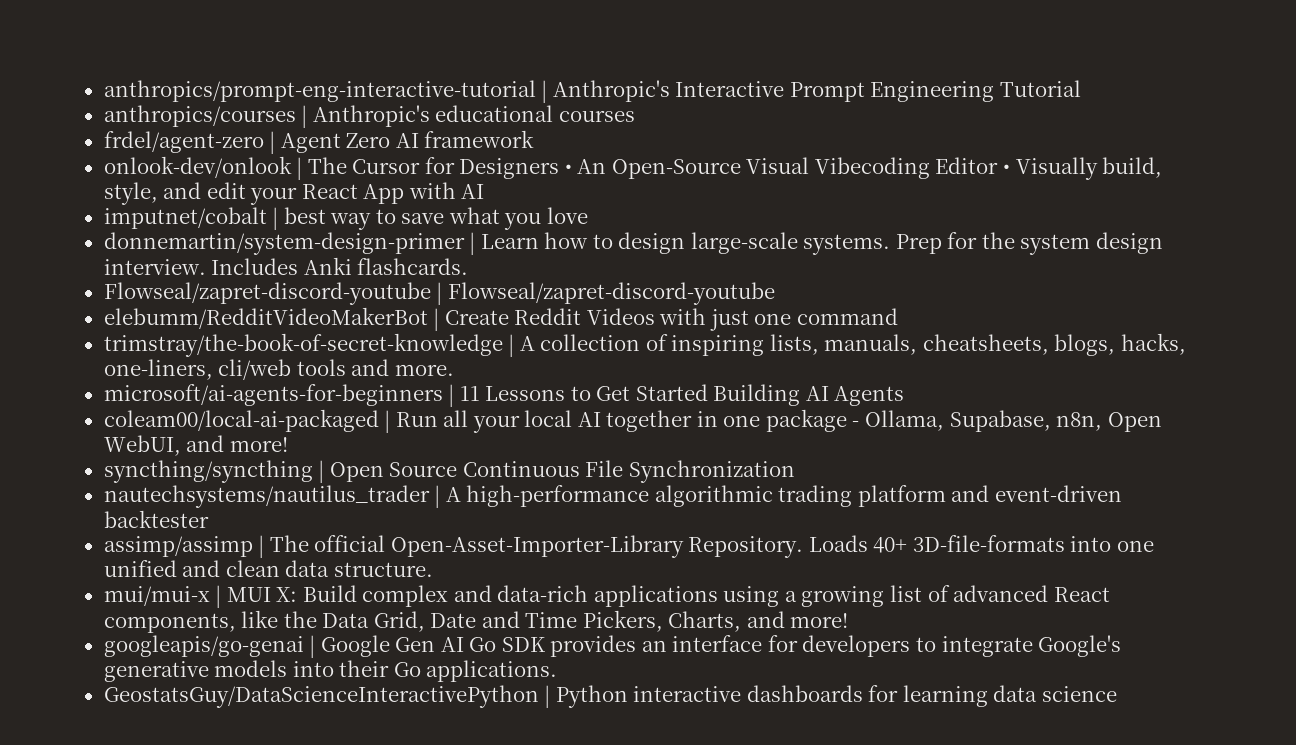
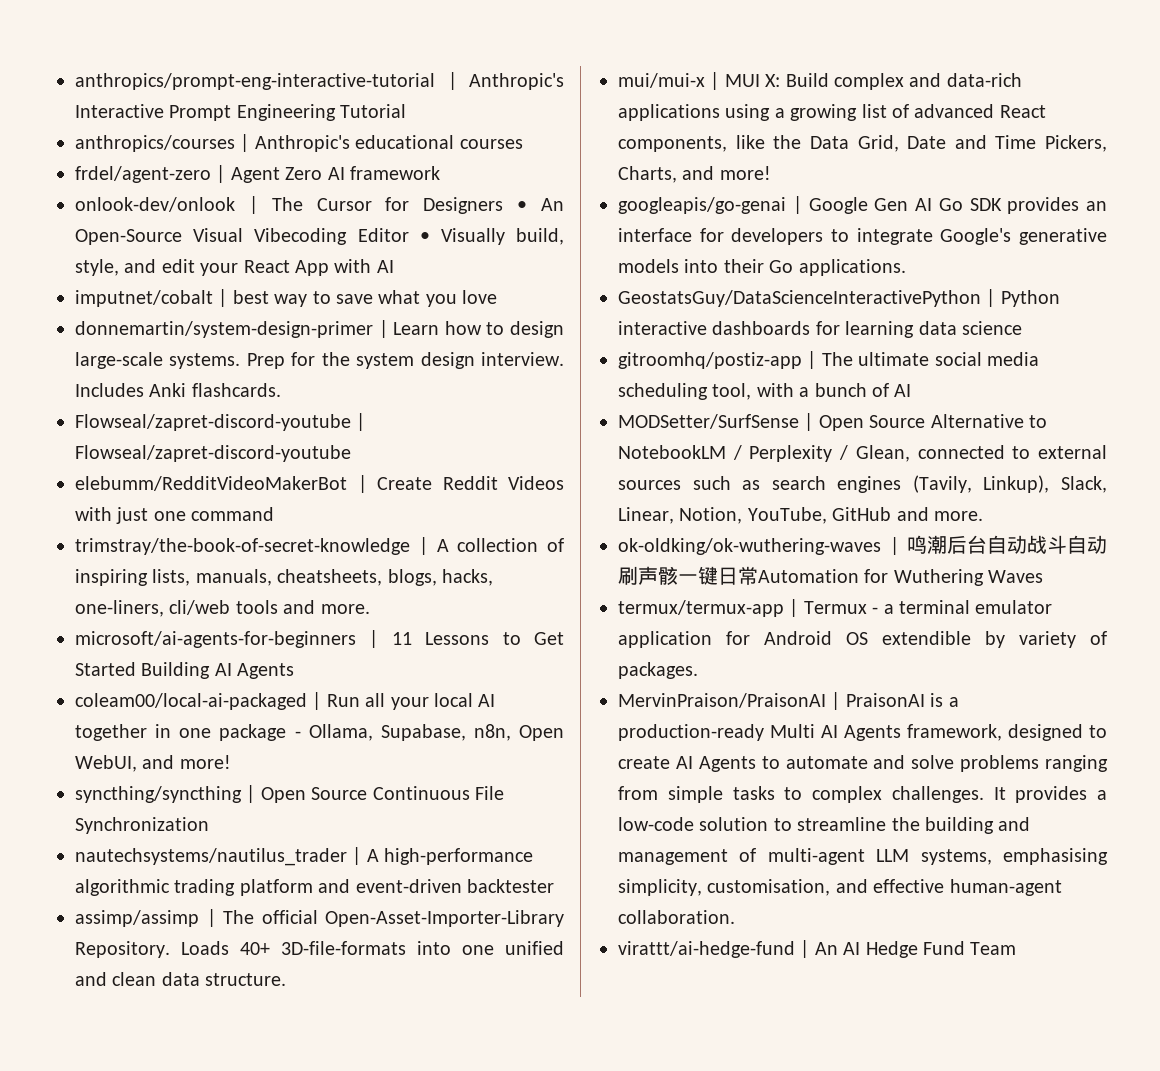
(1117, 694) none -> [618,351,1039,369] [618,383,912,400] [618,413,1047,431] [618,445,1107,462] [618,475,1107,493] [618,507,983,524] [618,535,1107,555] [618,566,1044,586] [618,599,1053,617] [618,631,1107,648] [618,662,698,679] [618,692,959,710] [618,724,1107,741] [618,755,1108,772] [618,786,1107,803] [618,817,1031,834] [618,848,1108,865] [618,879,1062,896] [618,910,735,924] [618,940,1017,958] // gitroomhq/postiz-app | The ultimate social media scheduling tool, with a bunch of AI // MODSetter/SurfSense | Open Source Alternative to NotebookLM / Perplexity / Glean, connected to external sources such as search engines (Tavily, Linkup), Slack, Linear, Notion, YouTube, GitHub and more. // ok-oldking/ok-wuthering-waves | 鸣潮后台自动战斗自动刷声骸一键日常Automation for Wuthering Waves // termux/termux-app | Termux - a terminal emulator application for Android OS extendible by variety of packages. // MervinPraison/PraisonAI | PraisonAI is a production-ready Multi AI Agents framework, designed to create AI Agents to automate and solve problems ranging from simple tasks to complex challenges. It provides a low-code solution to streamline the building and management of multi-agent LLM systems, emphasising simplicity, customisation, and effective human-agent collaboration. // virattt/ai-hedge-fund | An AI Hedge Fund Team

